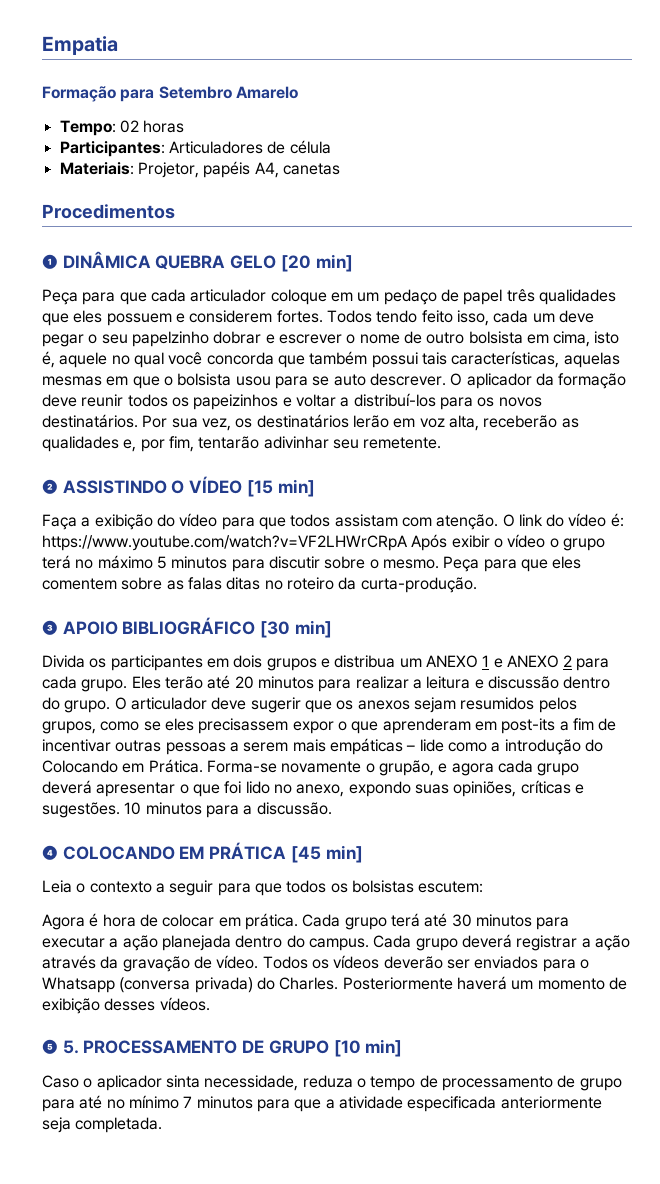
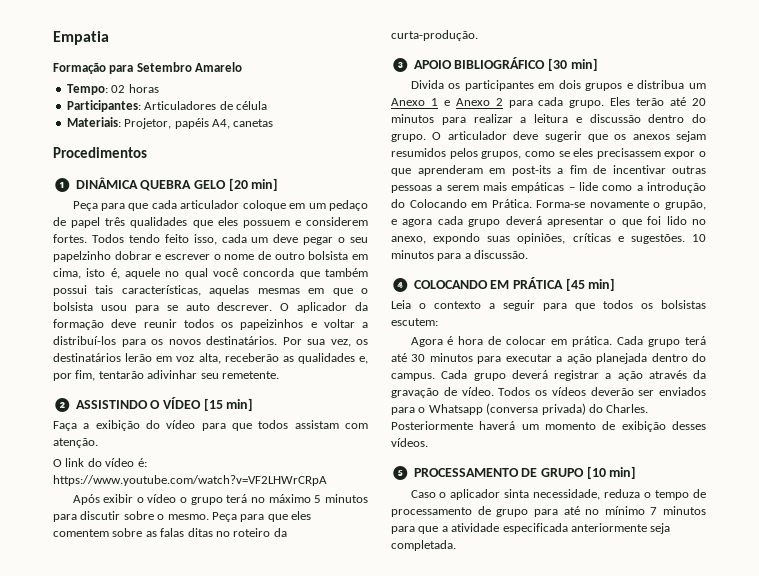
(499, 522) none -> (98, 443) //
(408, 543) none -> (327, 480) //
[425,655,478,668] ANEXO -> [391,98,425,106] Anexo
[506,655,559,668] ANEXO -> [455,98,490,106] Anexo
[62,1040,79,1054] 5. -> (410, 473) none

